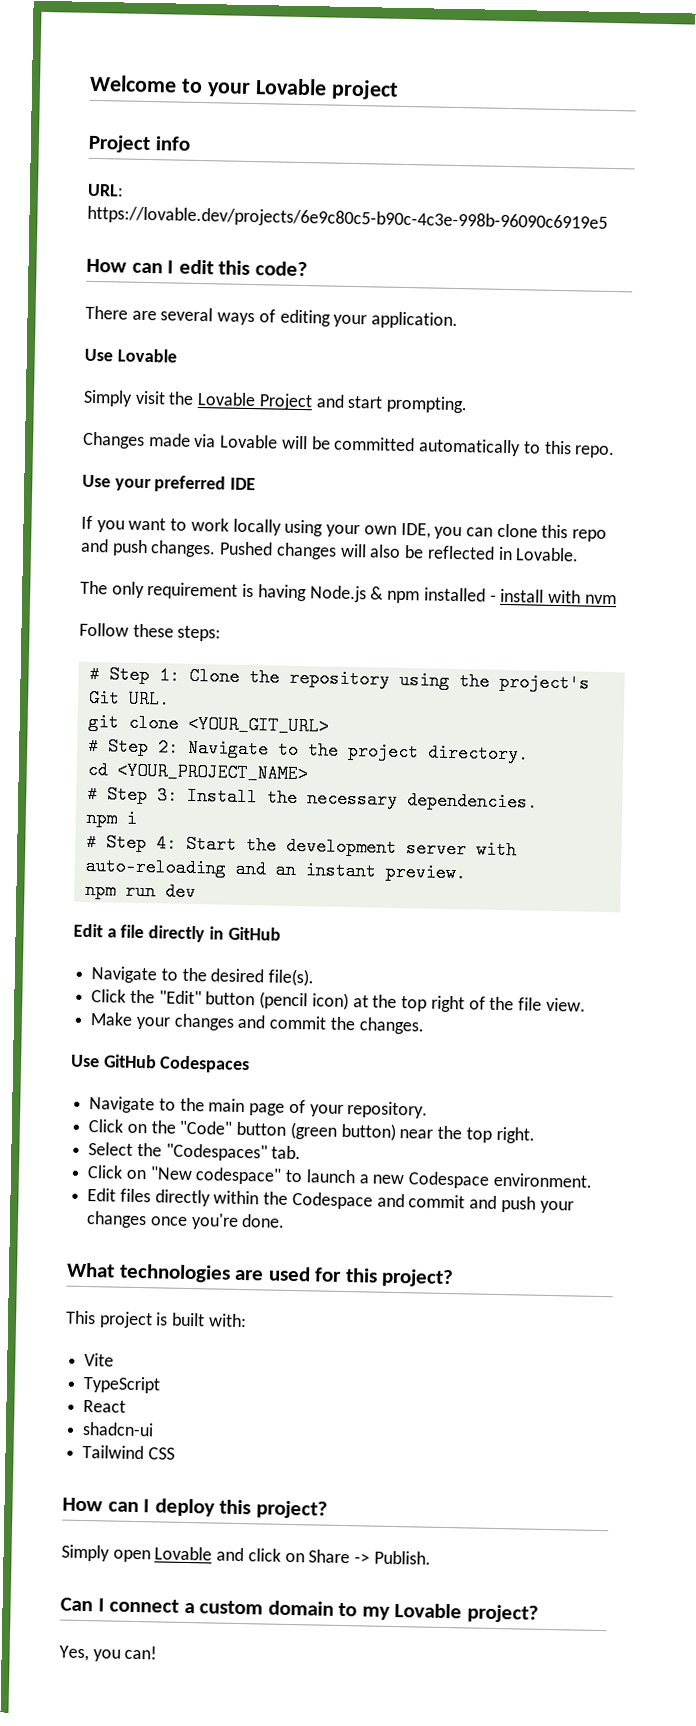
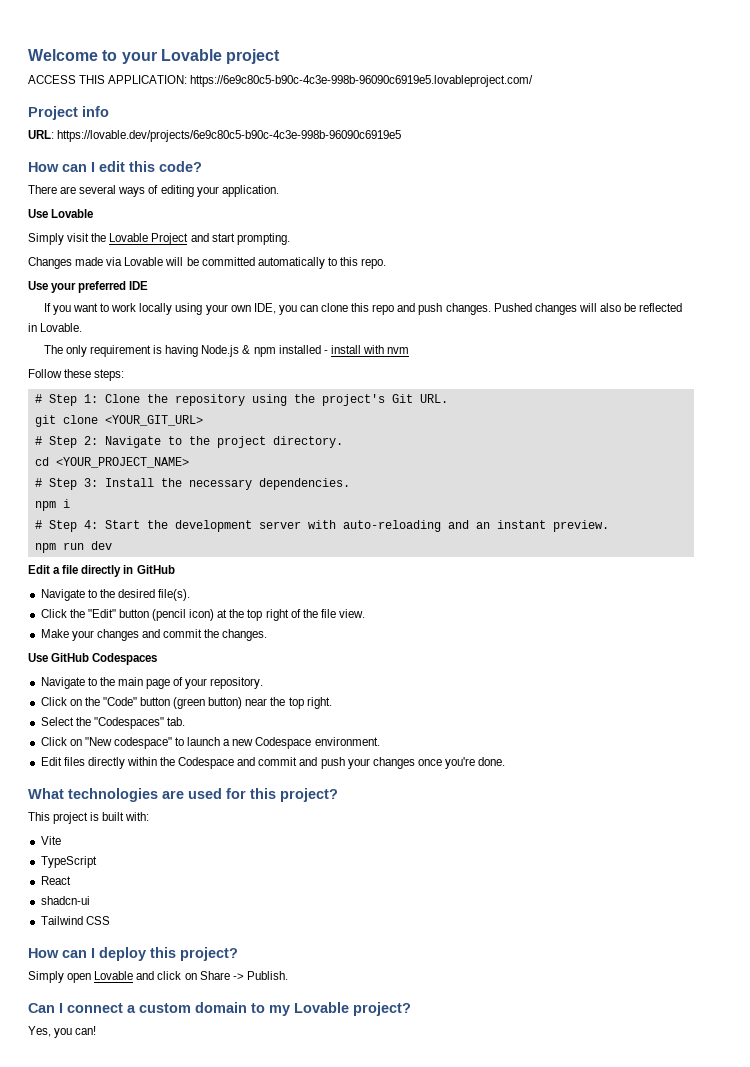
(399, 89) none -> [28,75,534,87] // ACCESS THIS APPLICATION: https://6e9c80c5-b90c-4c3e-998b-96090c6919e5.lovableproject.com/

